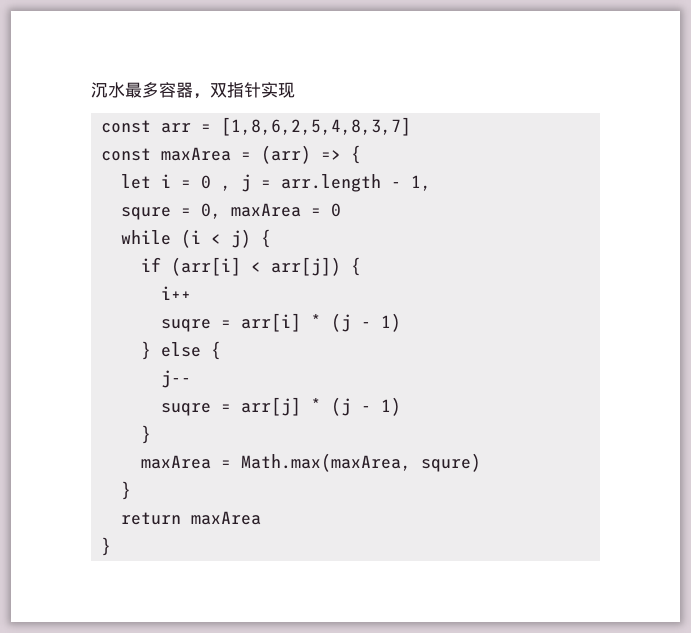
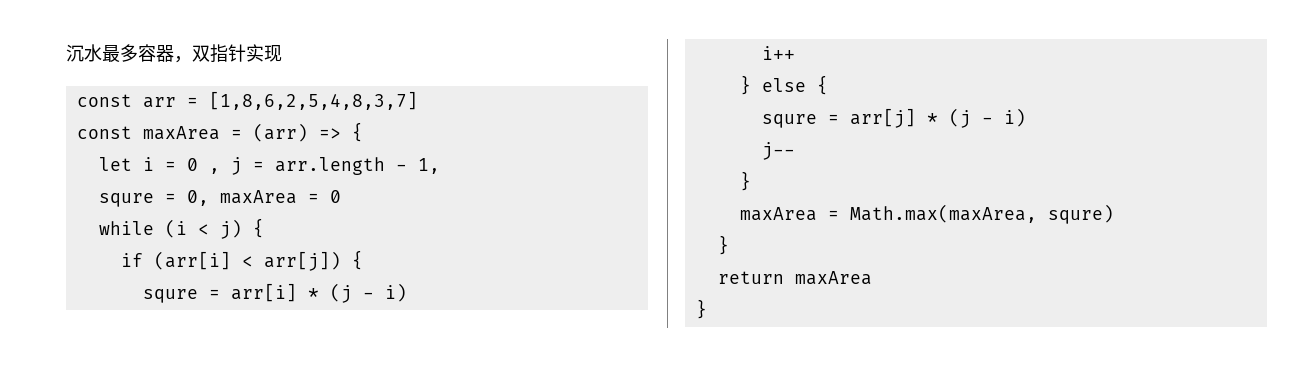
[161,286,192,300] [161,319,212,332] i++ // suqre -> [142,289,198,303] squre
[381,313,402,332] 1) -> [384,283,407,302] [761,46,795,60] i) // i++
[161,370,192,388] [161,403,212,416] j-- // suqre -> [761,114,817,128] squre
[381,397,402,416] 1) -> [1003,108,1026,127] [761,142,795,160] i) // j--

